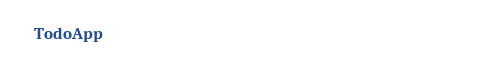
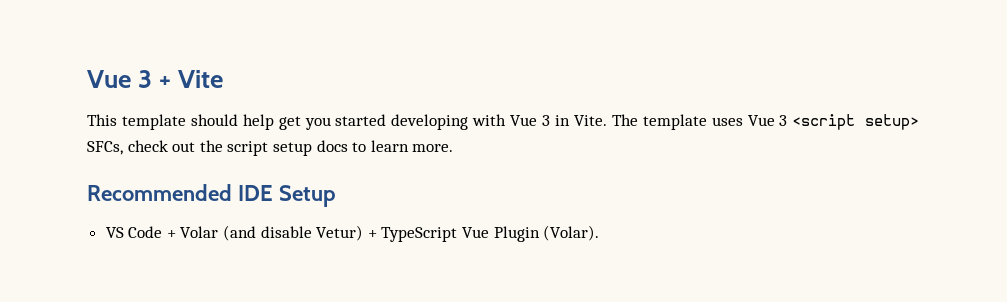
[34,27,103,42] TodoApp -> [87,70,224,88] [87,114,919,130] [87,140,454,156] [87,184,336,207] [105,225,600,242] Vue 3 + Vite // This template should help get you started developing with Vue 3 in Vite. The template uses Vue 3 <script setup> SFCs, check out the script setup docs to learn more. // Recommended IDE Setup // VS Code + Volar (and disable Vetur) + TypeScript Vue Plugin (Volar).

